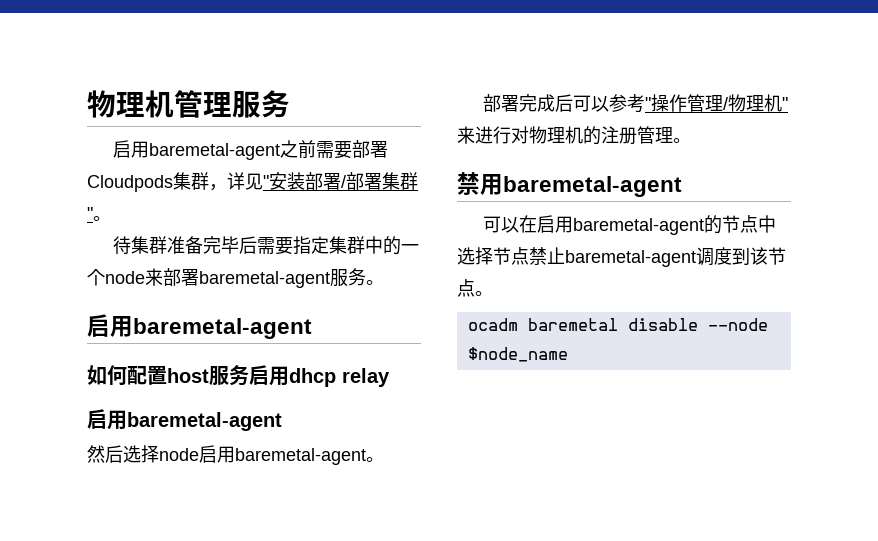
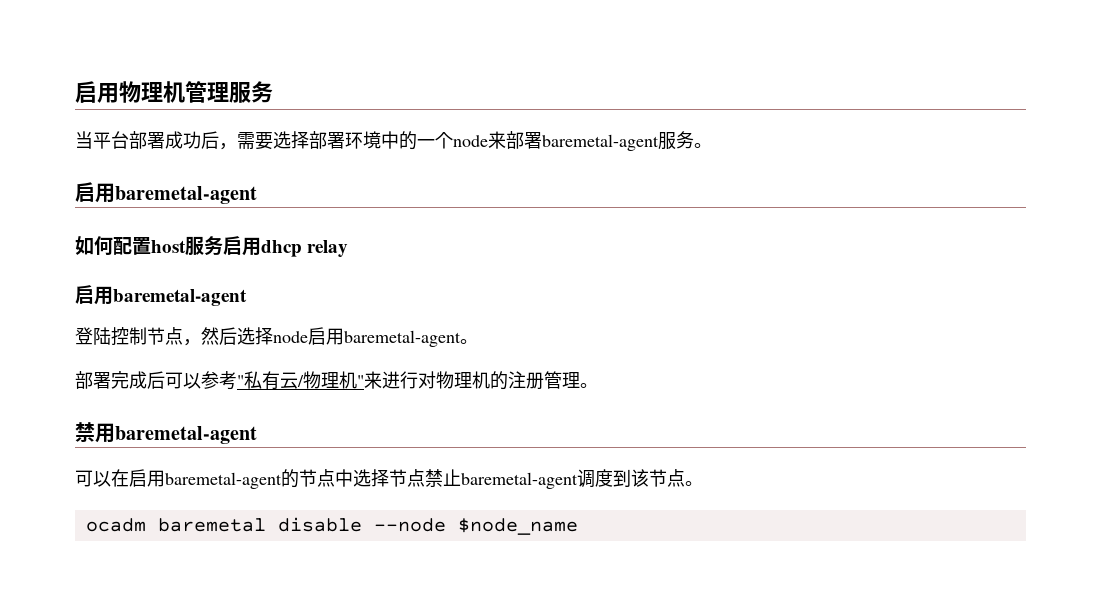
(87, 104) none -> [75,81,119,103] 启用
[112,140,388,160] [87,172,418,192] [87,207,111,221] [112,236,365,255] 启用baremetal-agent之前需要部署Cloudpods集群，详见"安装部署/部署集群"。 // 待集群准备完毕后需要指定集群 -> [75,131,381,150] 当平台部署成功后，需要选择部署环境
(282, 421) none -> [75,327,201,346] 登陆控制节点，
[650,94,723,112] 操作管理 -> [244,371,298,390] 私有云

